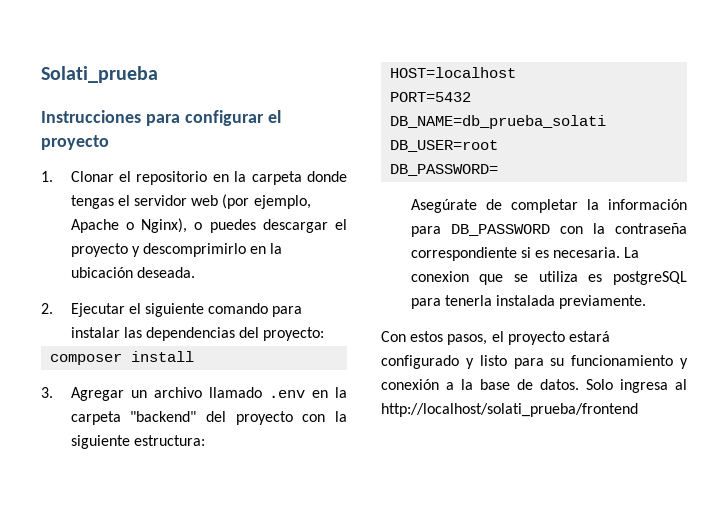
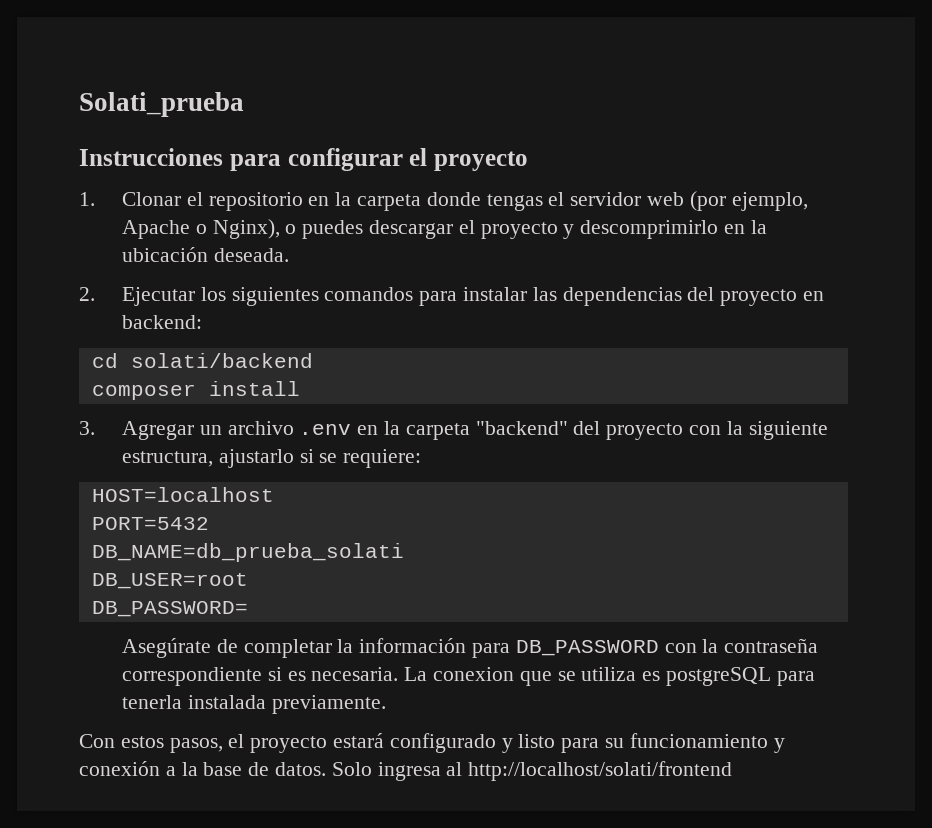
[128,303,269,317] el siguiente comando -> [200,287,414,306] los siguientes comandos
[263,327,325,341] proyecto: -> [720,289,824,306] [121,315,202,329] [91,353,313,368] proyecto en backend: // cd solati/backend
[208,387,262,398] llamado -> (294, 428) none
[133,435,205,446] estructura: -> [121,449,422,468] estructura, ajustarlo si se requiere:
[381,403,638,417] http://localhost/solati_prueba/frontend -> [468,761,733,781] http://localhost/solati/frontend

